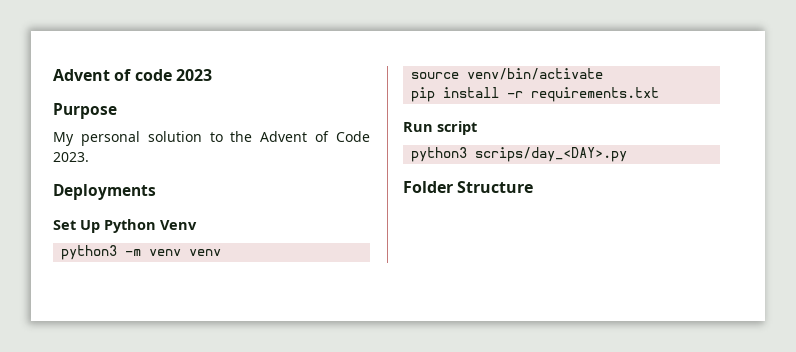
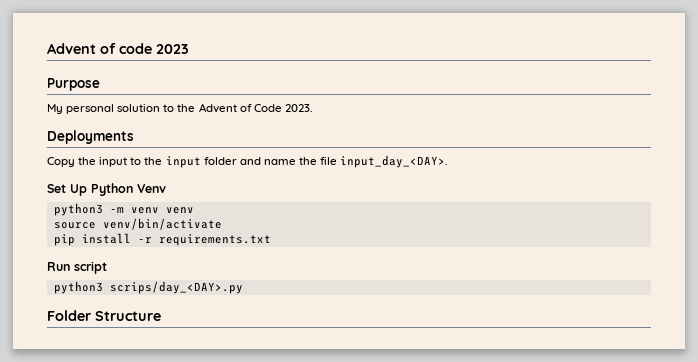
(156, 192) none -> [47,155,449,168] // Copy the input to the input folder and name the file input_day_<DAY>.

